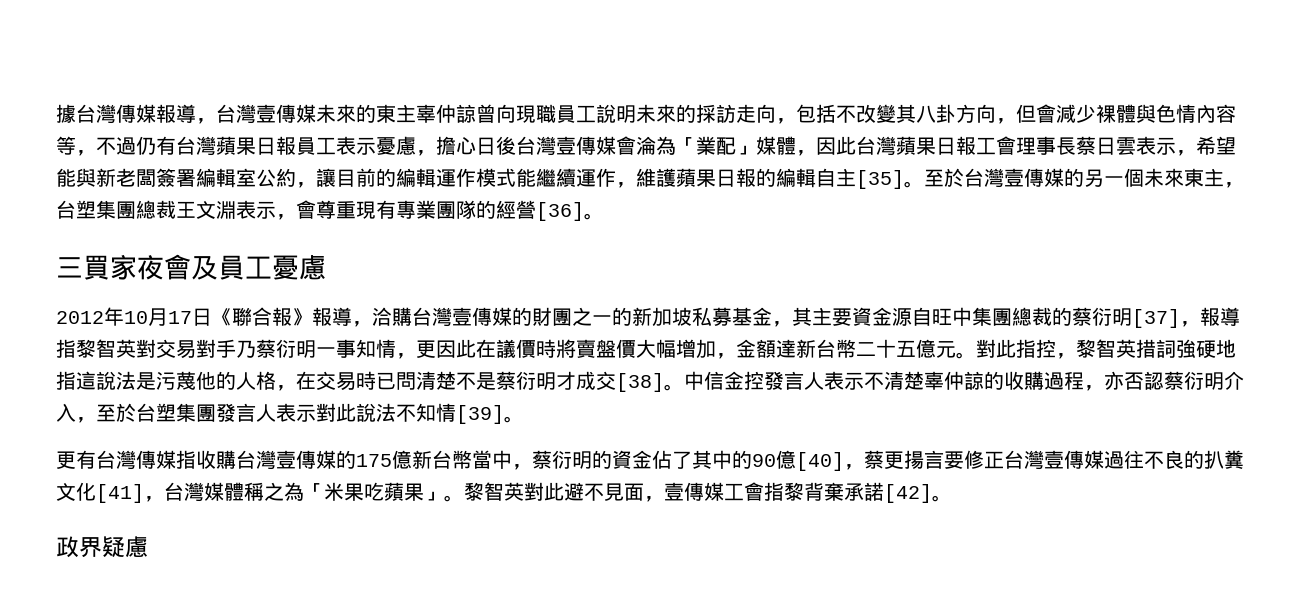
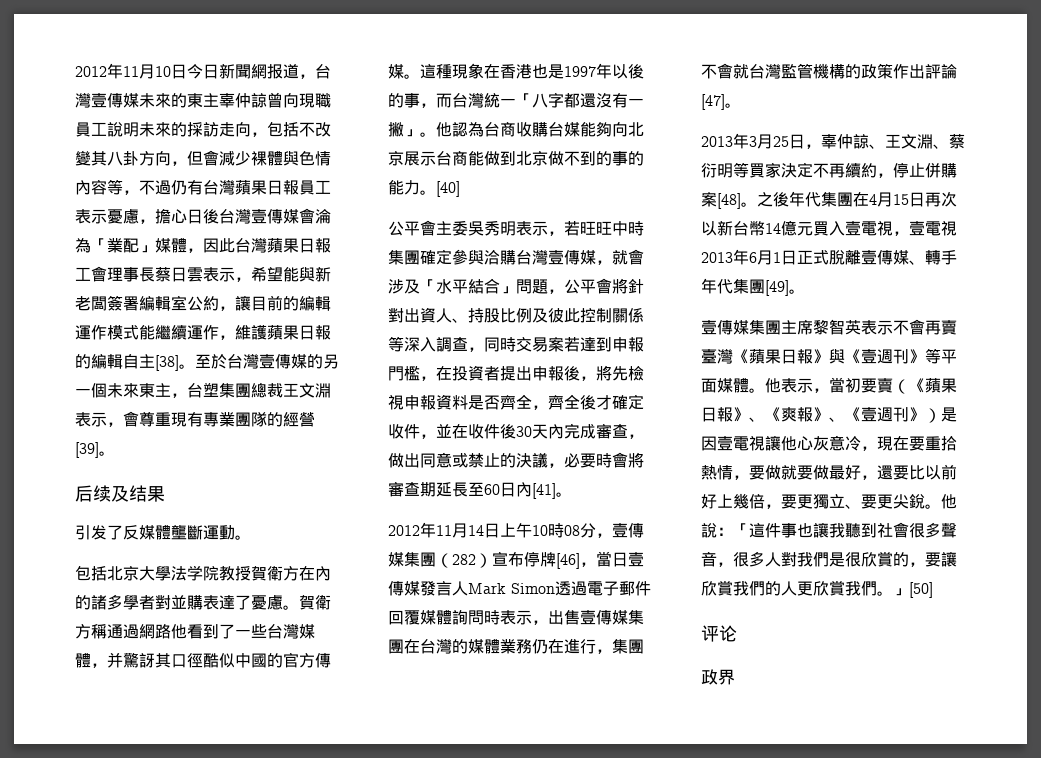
[56,104,196,124] 據台灣傳媒報導 -> [75,63,299,79] 2012年11月10日今日新聞網报道
[856,170,904,189] [35] -> [155,355,179,371] [38]
[536,202,604,221] [56,254,326,280] [56,307,1240,328] [56,339,1236,359] [56,371,1244,392] [56,403,524,424] [56,450,1244,471] [56,482,952,503] [36]。 // 三買家夜會及員工憂慮 // 2012年10月17日《聯合報》報導，洽購台灣壹傳媒的財團之一的新加坡私募基金，其主要資金源自旺中集團總裁的蔡衍明[37]，報導指黎智英對交易對手乃蔡衍明一事知情，更因此在議價時將賣盤價大幅增加，金額達新台幣二十五億元。對此指控，黎智英措詞強硬地指這說法是污蔑他的人格，在交易時已問清楚不是蔡衍明才成交[38]。中信金控發言人表示不清楚辜仲諒的收購過程，亦否認蔡衍明介入，至於台塑集團發言人表示對此說法不知情[39]。 // 更有台灣傳媒指收購台灣壹傳媒的175億新台幣當中，蔡衍明的資金佔了其中的90億[40]，蔡更揚言要修正台灣壹傳媒過往不良的扒糞文化[41]，台灣媒體稱之為「米果吃蘋果」。黎智英對此避不見面，壹傳媒工會指黎背棄承諾[42]。 -> [75,442,115,458] [75,485,165,502] [75,525,251,540] [75,565,331,581] [75,594,331,610] [75,624,315,639] [75,652,331,668] [388,63,644,79] [388,92,644,108] [388,122,644,137] [388,151,644,166] [388,180,460,197] [388,220,644,236] [388,249,644,265] [388,278,644,294] [388,307,644,323] [388,336,644,352] [388,365,644,381] [388,394,644,410] [388,423,644,439] [388,452,644,468] [388,481,572,499] [388,522,644,538] [388,551,644,569] [388,581,651,596] [388,609,644,625] [388,638,644,654] [701,63,957,79] [701,94,741,110] [701,133,965,149] [701,162,957,178] [701,191,957,209] [701,220,957,236] [701,249,957,265] [701,278,805,296] [701,319,957,335] [701,348,957,364] [701,377,957,394] [701,407,957,423] [701,435,957,451] [701,464,957,480] [701,493,957,509] [701,522,957,538] [701,551,957,567] [701,581,933,598] [701,625,737,642] [39]。 // 后续及结果 // 引发了反媒體壟斷運動。 // 包括北京大學法学院教授賀衛方在內的諸多學者對並購表達了憂慮。賀衛方稱通過網路他看到了一些台灣媒體，并驚訝其口徑酷似中國的官方傳媒。這種現象在香港也是1997年以後的事，而台灣統一「八字都還沒有一撇」。他認為台商收購台媒能夠向北京展示台商能做到北京做不到的事的能力。[40] // 公平會主委吳秀明表示，若旺旺中時集團確定參與洽購台灣壹傳媒，就會涉及「水平結合」問題，公平會將針對出資人、持股比例及彼此控制關係等深入調查，同時交易案若達到申報門檻，在投資者提出申報後，將先檢視申報資料是否齊全，齊全後才確定收件，並在收件後30天內完成審查，做出同意或禁止的決議，必要時會將審查期延長至60日內[41]。 // 2012年11月14日上午10時08分，壹傳媒集團（282）宣布停牌[46]，當日壹傳媒發言人Mark Simon透過電子郵件回覆媒體詢問時表示，出售壹傳媒集團在台灣的媒體業務仍在進行，集團不會就台灣監管機構的政策作出評論[47]。 // 2013年3月25日，辜仲諒、王文淵、蔡衍明等買家決定不再續約，停止併購案[48]。之後年代集團在4月15日再次以新台幣14億元買入壹電視，壹電視2013年6月1日正式脫離壹傳媒、轉手年代集團[49]。 // 壹傳媒集團主席黎智英表示不會再賣臺灣《蘋果日報》與《壹週刊》等平面媒體。他表示，當初要賣（《蘋果日報》、《爽報》、《壹週刊》）是因壹電視讓他心灰意冷，現在要重拾熱情，要做就要做最好，還要比以前好上幾倍，要更獨立、要更尖銳。他說：「這件事也讓我聽到社會很多聲音，很多人對我們是很欣賞的，要讓欣賞我們的人更欣賞我們。」[50] // 评论
[102,536,148,558] 疑慮 -> (735, 677) none

